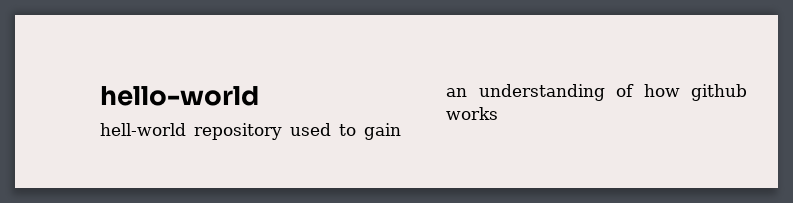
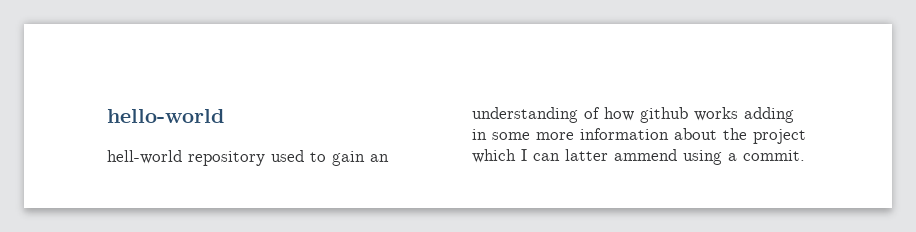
(498, 113) none -> [744,107,794,123] [472,128,806,144] [472,149,805,165] adding in some more information about the project which I can latter ammend using a commit.

